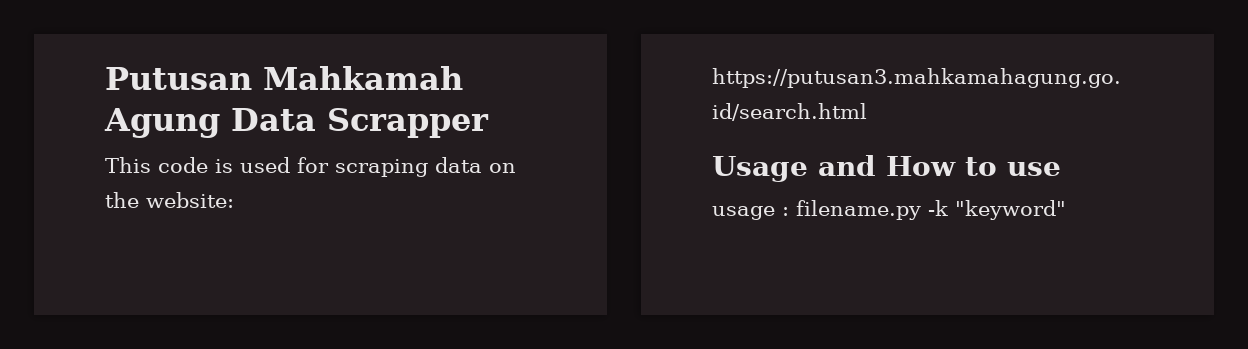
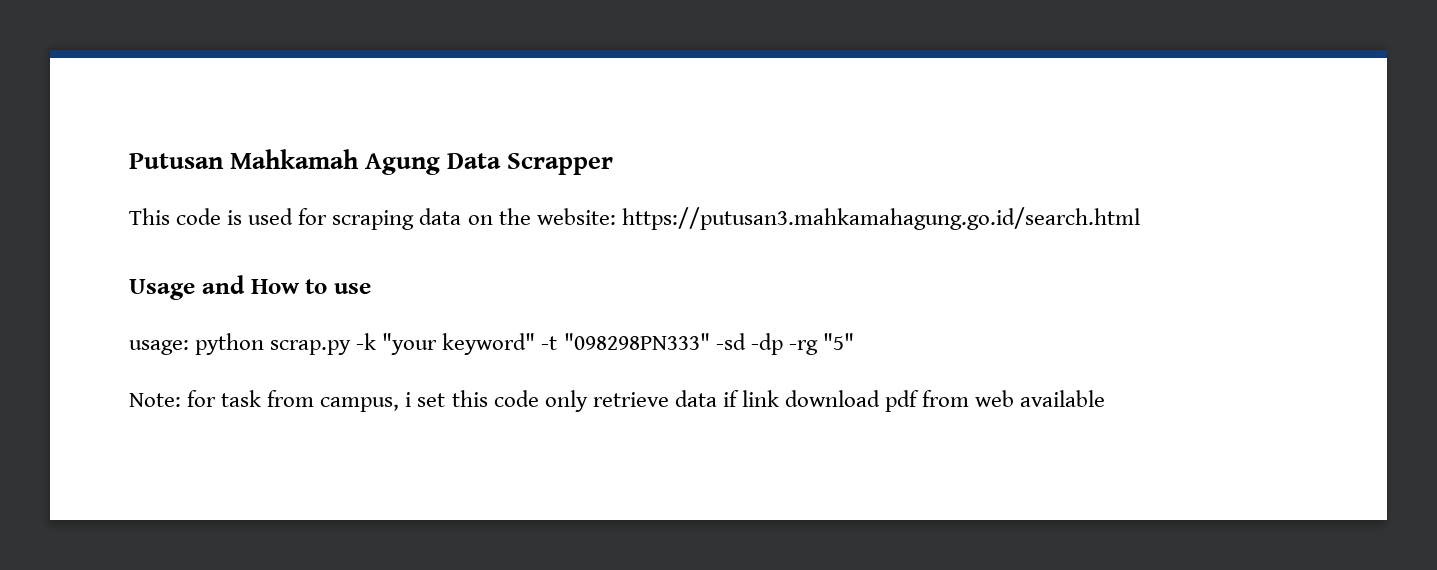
[712,200,1066,220] usage : filename.py -k "keyword" -> [129,333,854,355] [129,390,1106,412] usage: python scrap.py -k "your keyword" -t "098298PN333" -sd -dp -rg "5" // Note: for task from campus, i set this code only retrieve data if link download pdf from web available

